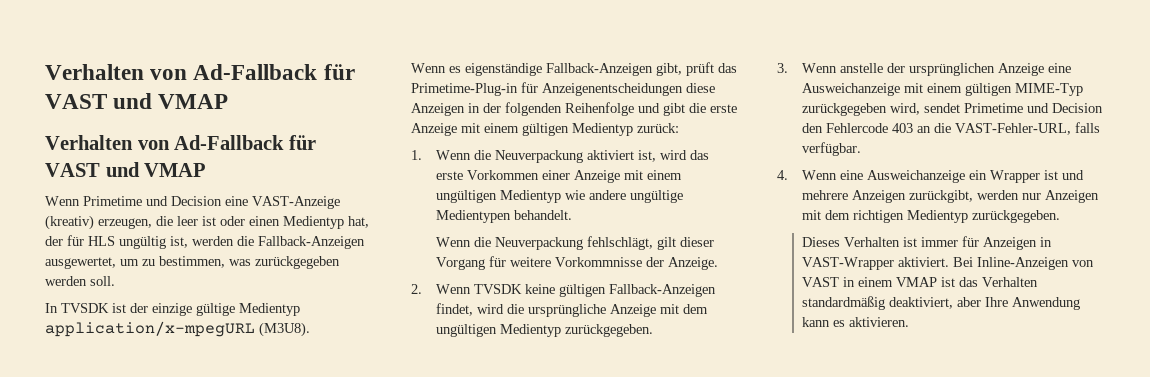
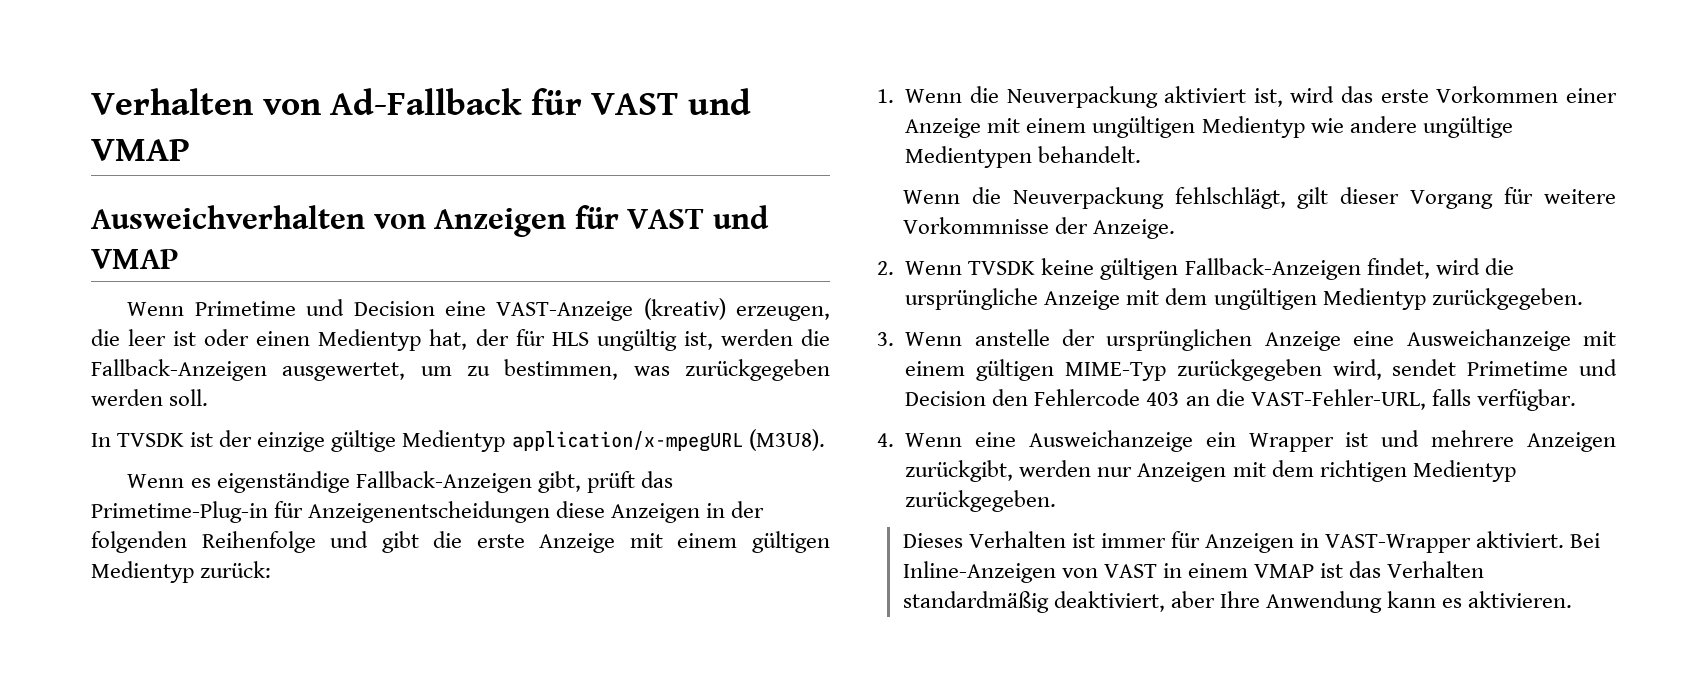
[45,64,355,80] [45,93,229,109] [45,135,285,150] Verhalten von Ad-Fallback für VAST und VMAP // Verhalten von Ad-Fallback -> [91,88,751,115] [91,139,190,161] [91,205,567,237] Verhalten von Ad-Fallback für VAST und VMAP // Ausweichverhalten von Anzeigen

